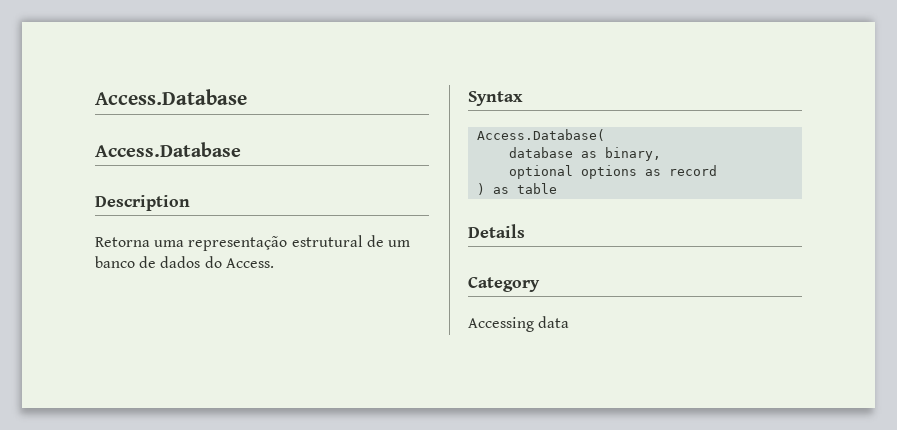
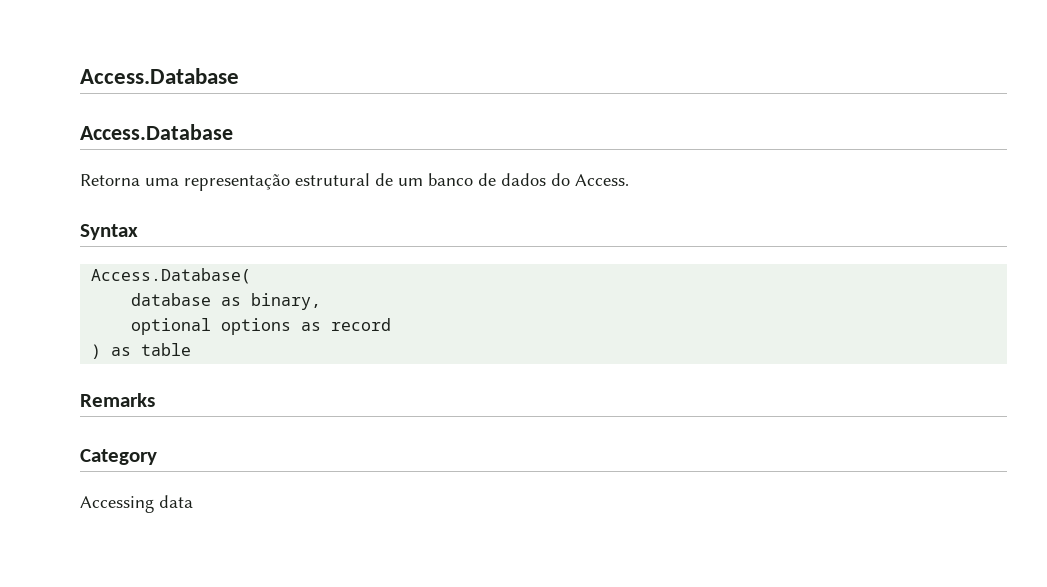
[95,195,190,211] // Description -> (233, 132) none
[468,224,525,238] Details -> [80,393,155,407] Remarks

